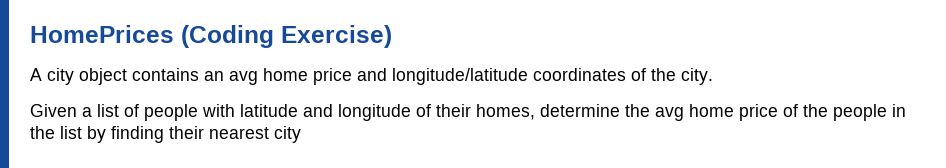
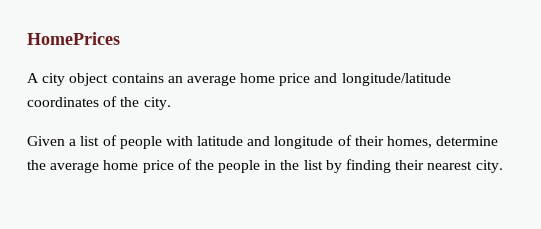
[181,25,392,48] (Coding Exercise) -> (120, 38) none
[229,71,258,85] avg -> [186,75,236,86] average
[655,107,684,121] avg -> [50,162,100,173] average
[274,126,301,143] city -> [475,160,503,173] city.

